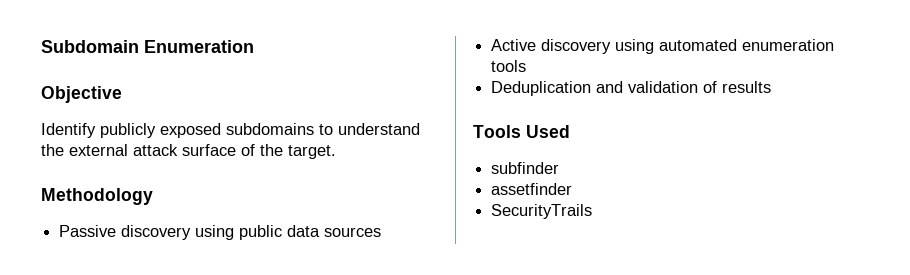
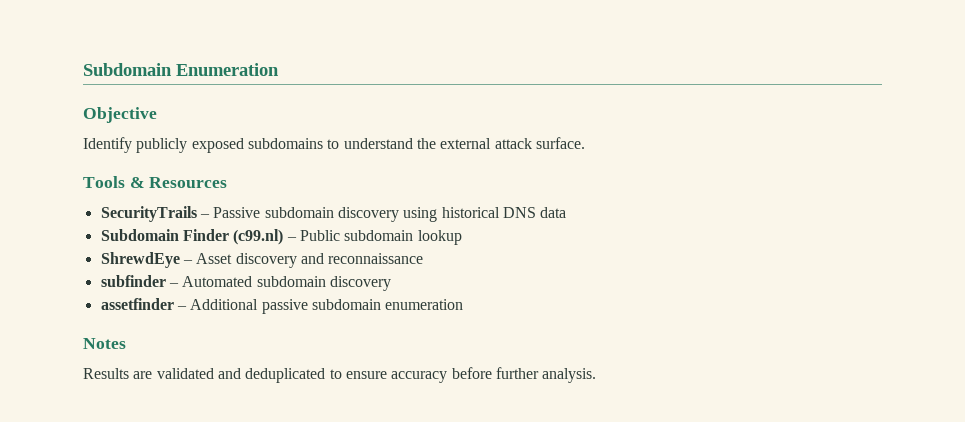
[182,144,336,159] [41,188,153,205] [59,225,382,240] [491,39,835,54] [491,60,527,72] [491,81,772,96] [473,125,570,138] [491,162,560,174] [491,183,573,195] [491,204,593,219] surface of the target. // Methodology // Passive discovery using public data sources // Active discovery using automated enumeration tools // Deduplication and validation of results // Tools Used // subfinder // assetfinder // SecurityTrails -> [535,137,585,149] [83,176,228,188] [100,206,567,222] [100,229,462,245] [100,252,424,268] [100,275,391,291] [100,298,464,314] [83,338,126,349] [83,367,597,383] surface. // Tools & Resources // SecurityTrails – Passive subdomain discovery using historical DNS data // Subdomain Finder (c99.nl) – Public subdomain lookup // ShrewdEye – Asset discovery and reconnaissance // subfinder – Automated subdomain discovery // assetfinder – Additional passive subdomain enumeration // Notes // Results are validated and deduplicated to ensure accuracy before further analysis.

